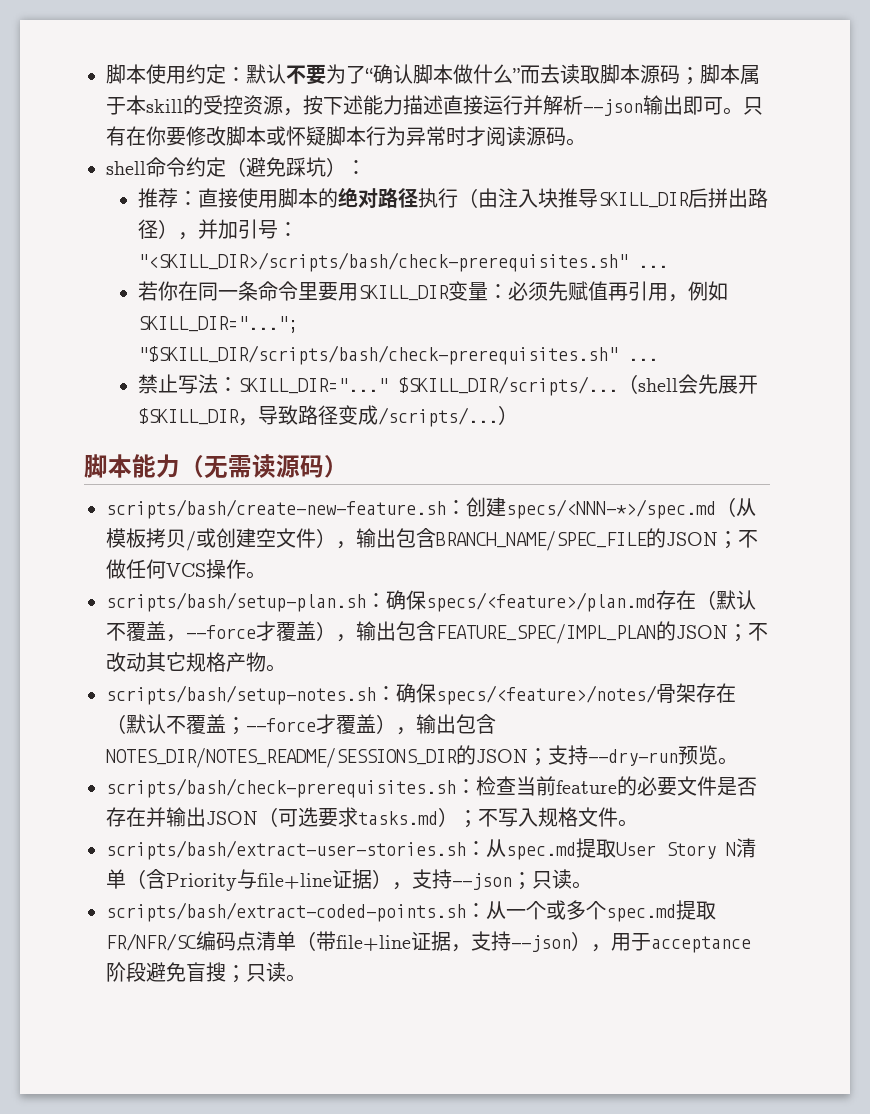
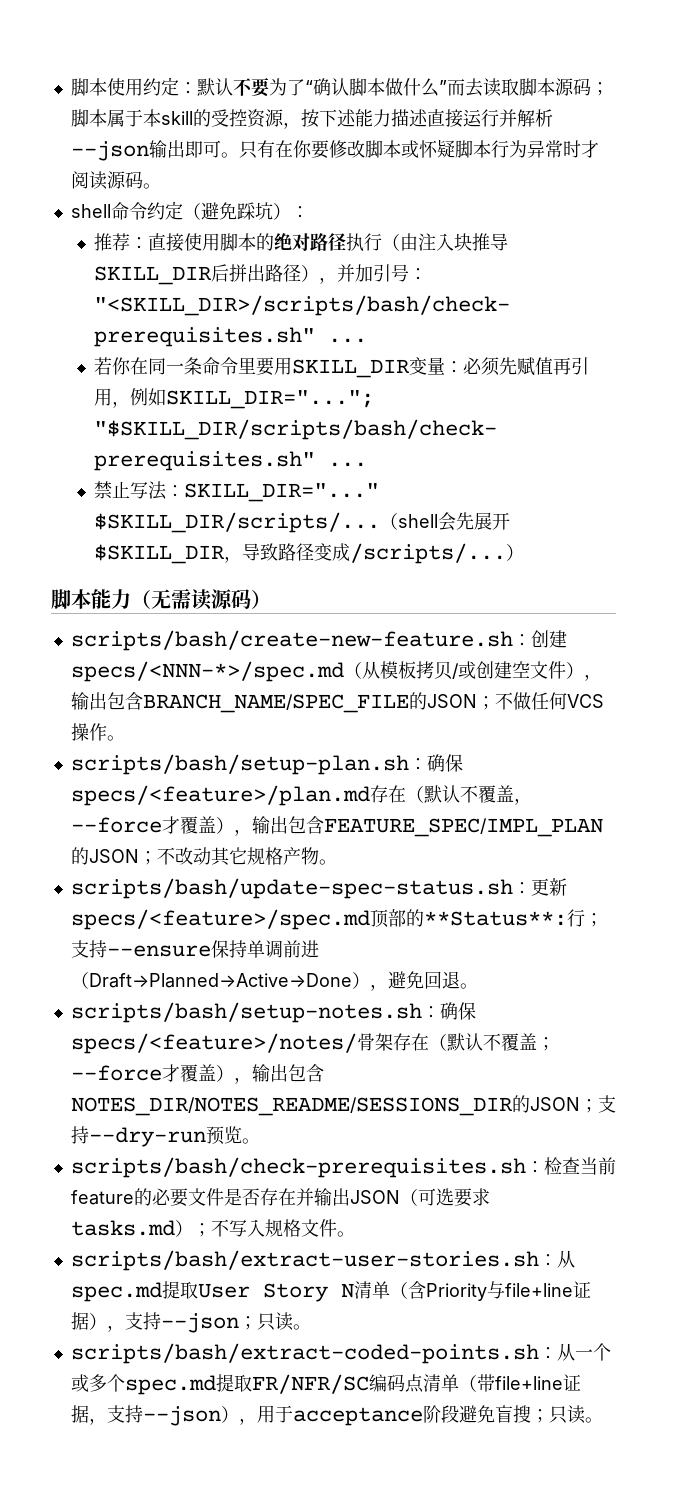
(286, 668) none -> [70,878,567,899] [70,909,603,930] [70,940,319,958] [70,971,478,991] // scripts/bash/update-spec-status.sh：更新specs/<feature>/spec.md顶部的**Status**:行；支持--ensure保持单调前进（Draft→Planned→Active→Done），避免回退。

